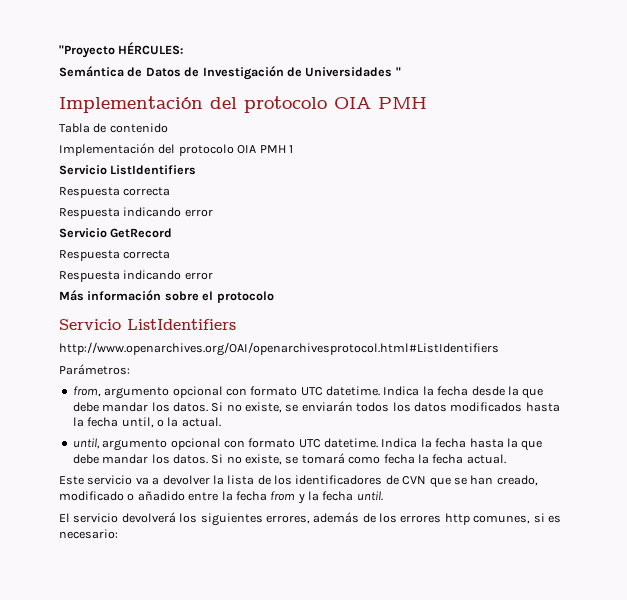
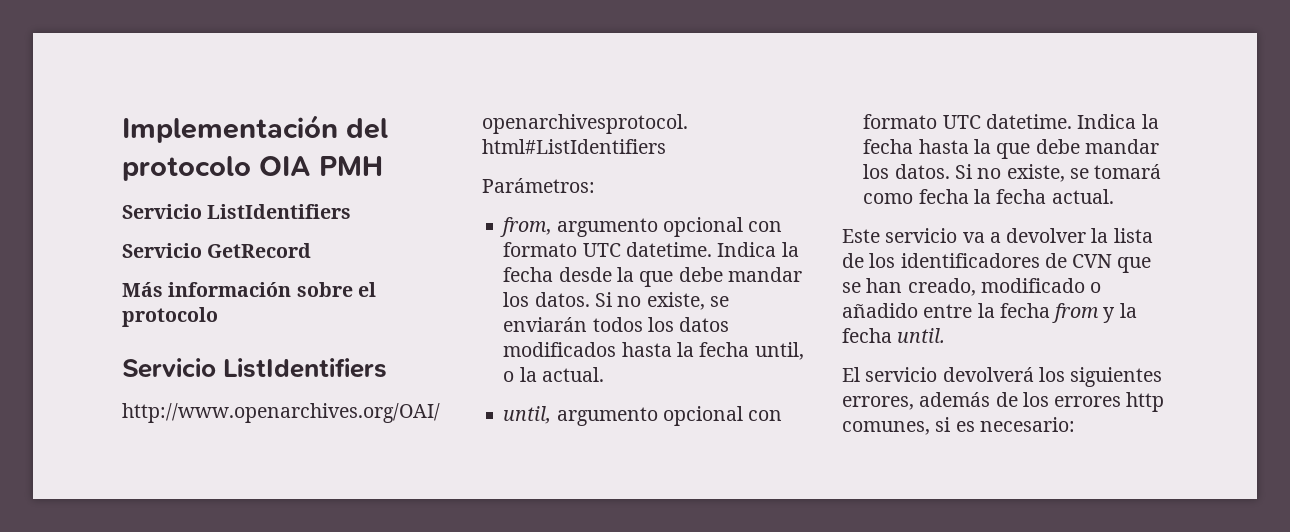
[59,42,184,58] [59,66,401,80] "Proyecto HÉRCULES: // Semántica de Datos de Investigación de Universidades " // -> (122, 128) none
[59,123,168,133] [59,143,293,156] [59,165,197,175] [59,187,171,198] [59,207,213,219] [59,228,173,238] [59,250,171,261] [59,270,213,282] Tabla de contenido // Implementación del protocolo OIA PMH 1 // Servicio ListIdentifiers // Respuesta correcta // Respuesta indicando error // Servicio GetRecord // Respuesta correcta // Respuesta indicando error -> [122,204,352,219] [122,243,312,258] Servicio ListIdentifiers // Servicio GetRecord

